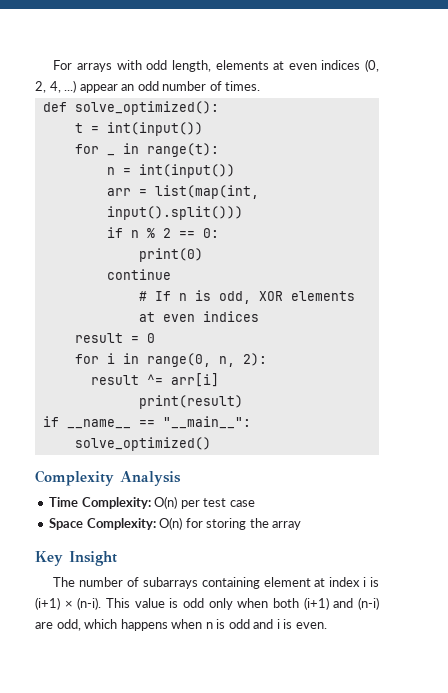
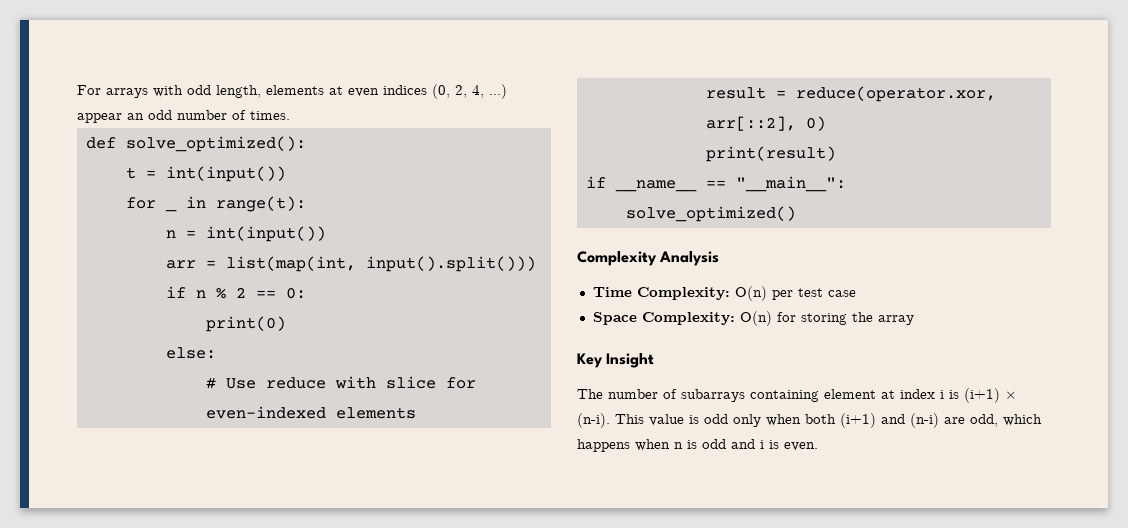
[106,269,171,280] continue -> [165,347,216,359] else:
[154,290,355,304] [138,311,259,322] [74,333,155,343] [74,353,267,367] [90,373,219,387] If n is odd, XOR elements at even indices // result = 0 // for i in range(0, n, 2): // result ^= arr[i] -> [225,376,476,389] [205,406,416,419] [705,86,996,102] [705,116,826,131] Use reduce with slice for even-indexed elements // result = reduce(operator.xor, arr[::2], 0)

